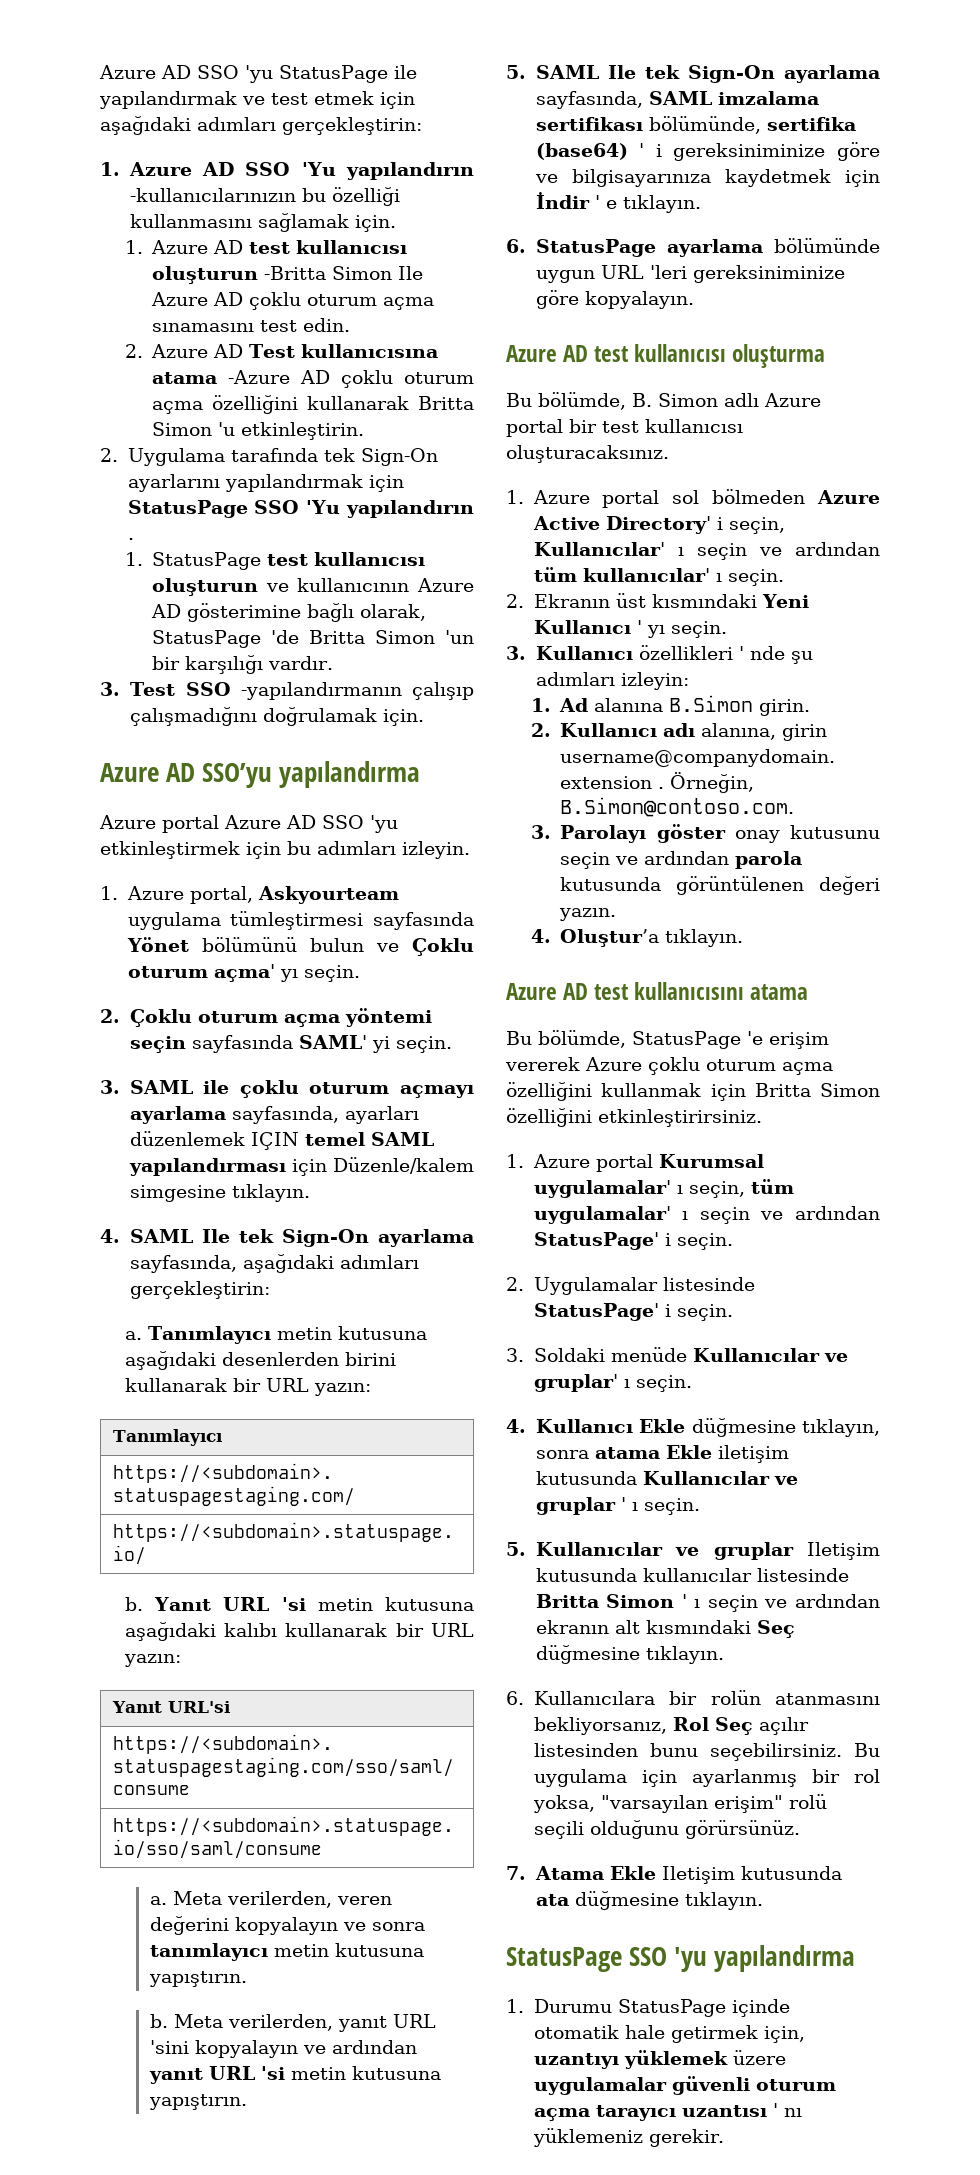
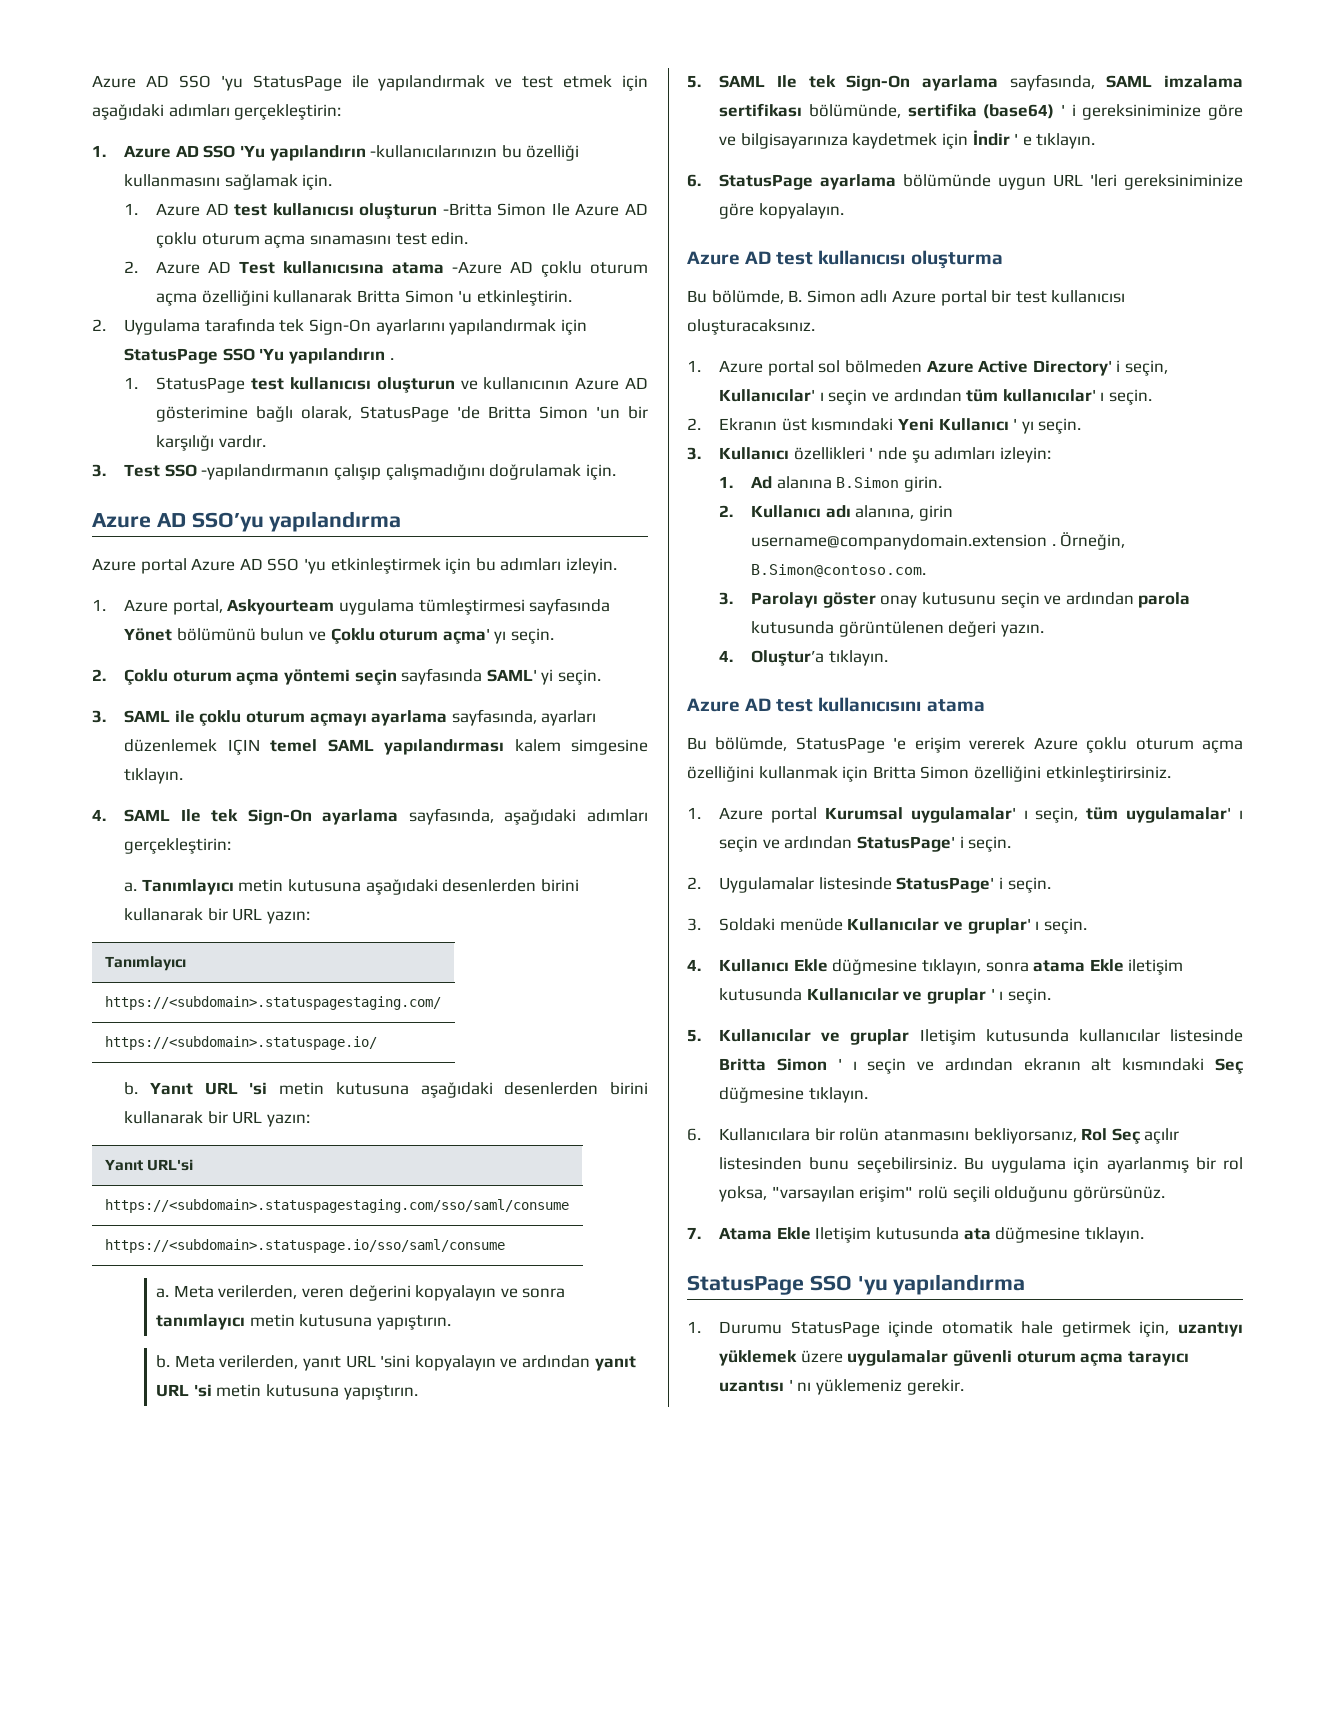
[291,1157,474,1176] için Düzenle/kalem -> [514,739,561,752] kalem
[224,1623,278,1637] kalıbı -> [504,1082,648,1095] desenlerden birini

